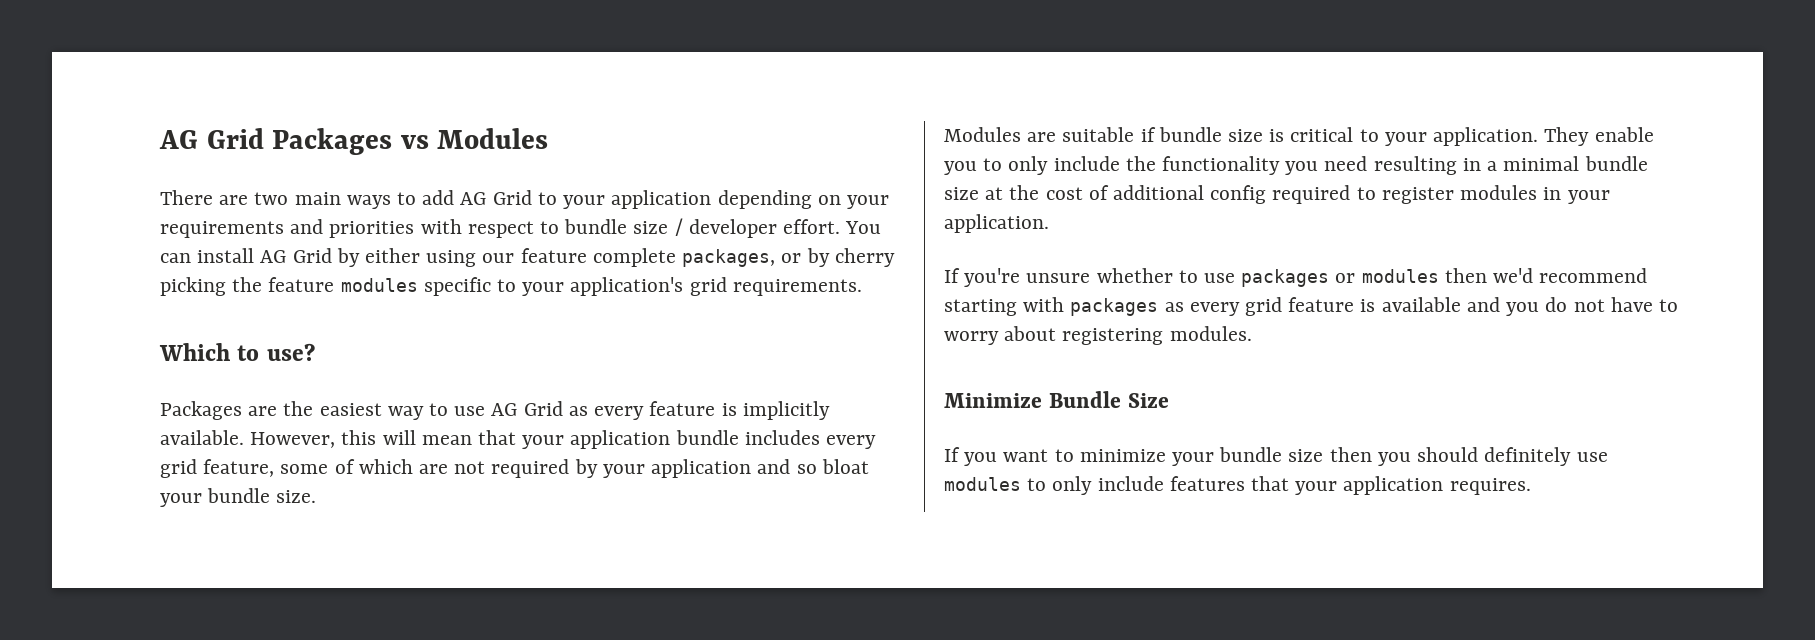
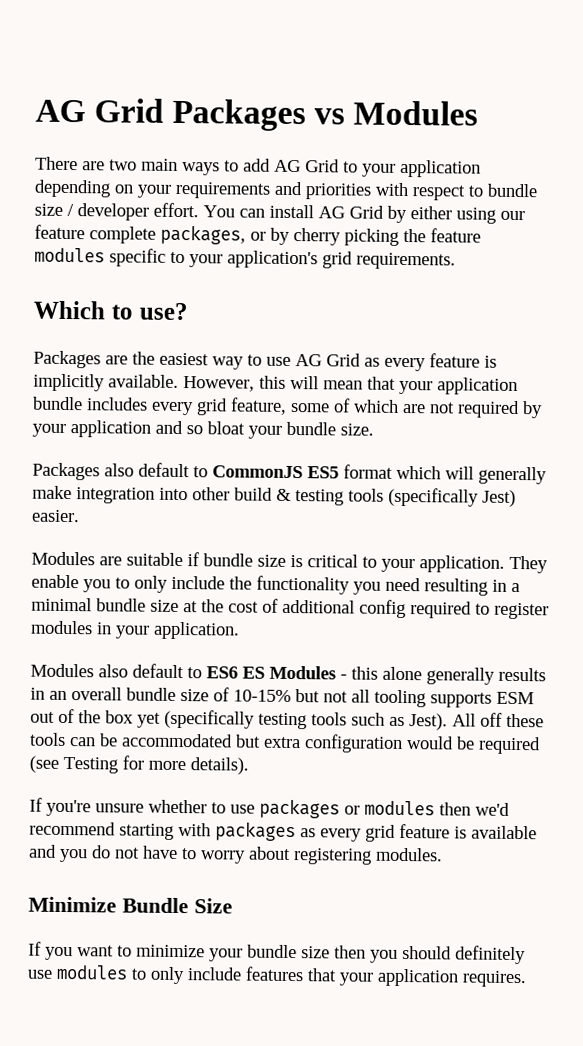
(317, 496) none -> [32,462,547,485] [32,485,516,507] [32,509,80,523] // Packages also default to CommonJS ES5 format which will generally make integration into other build & testing tools (specifically Jest) easier.
(1049, 223) none -> [30,663,546,685] [30,687,534,708] [30,708,544,731] [30,732,541,755] [29,755,249,775] // Modules also default to ES6 ES Modules - this alone generally results in an overall bundle size of 10-15% but not all tooling supports ESM out of the box yet (specifically testing tools such as Jest). All off these tools can be accommodated but extra configuration would be required (see Testing for more details).

